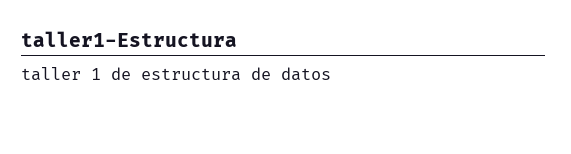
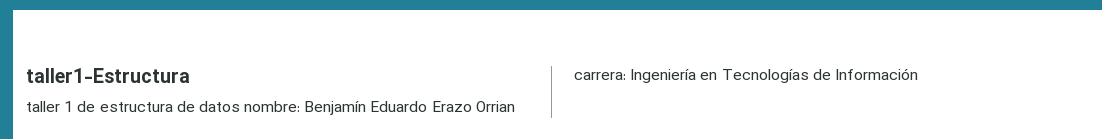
(331, 74) none -> [244,101,515,115] [574,68,918,83] nombre: Benjamín Eduardo Erazo Orrian carrera: Ingeniería en Tecnologías de Información

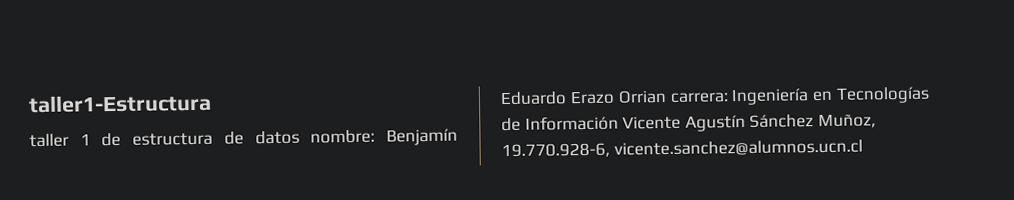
(918, 74) none -> [622,113,876,132] [501,139,863,159] Vicente Agustín Sánchez Muñoz, 19.770.928-6, vicente.sanchez@alumnos.ucn.cl

